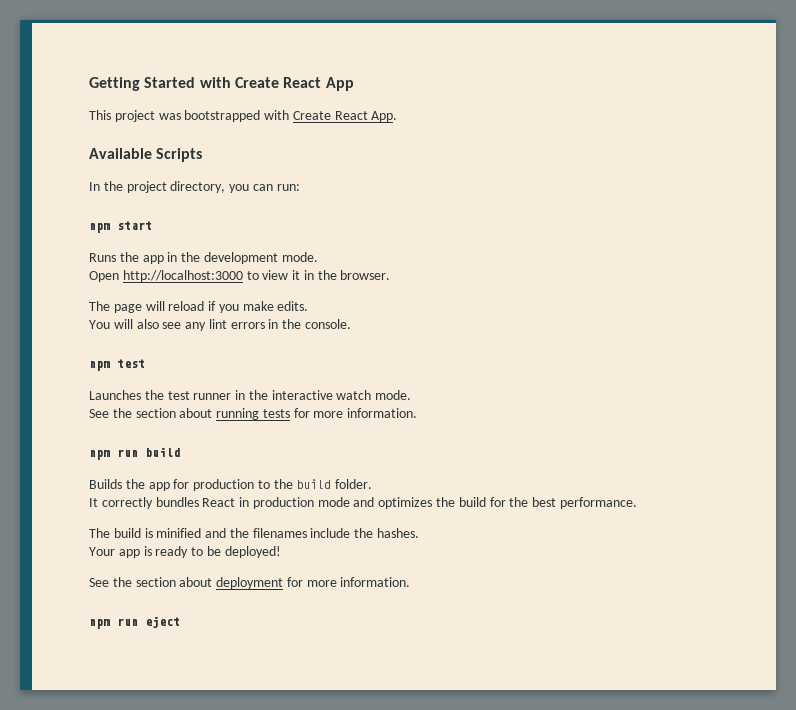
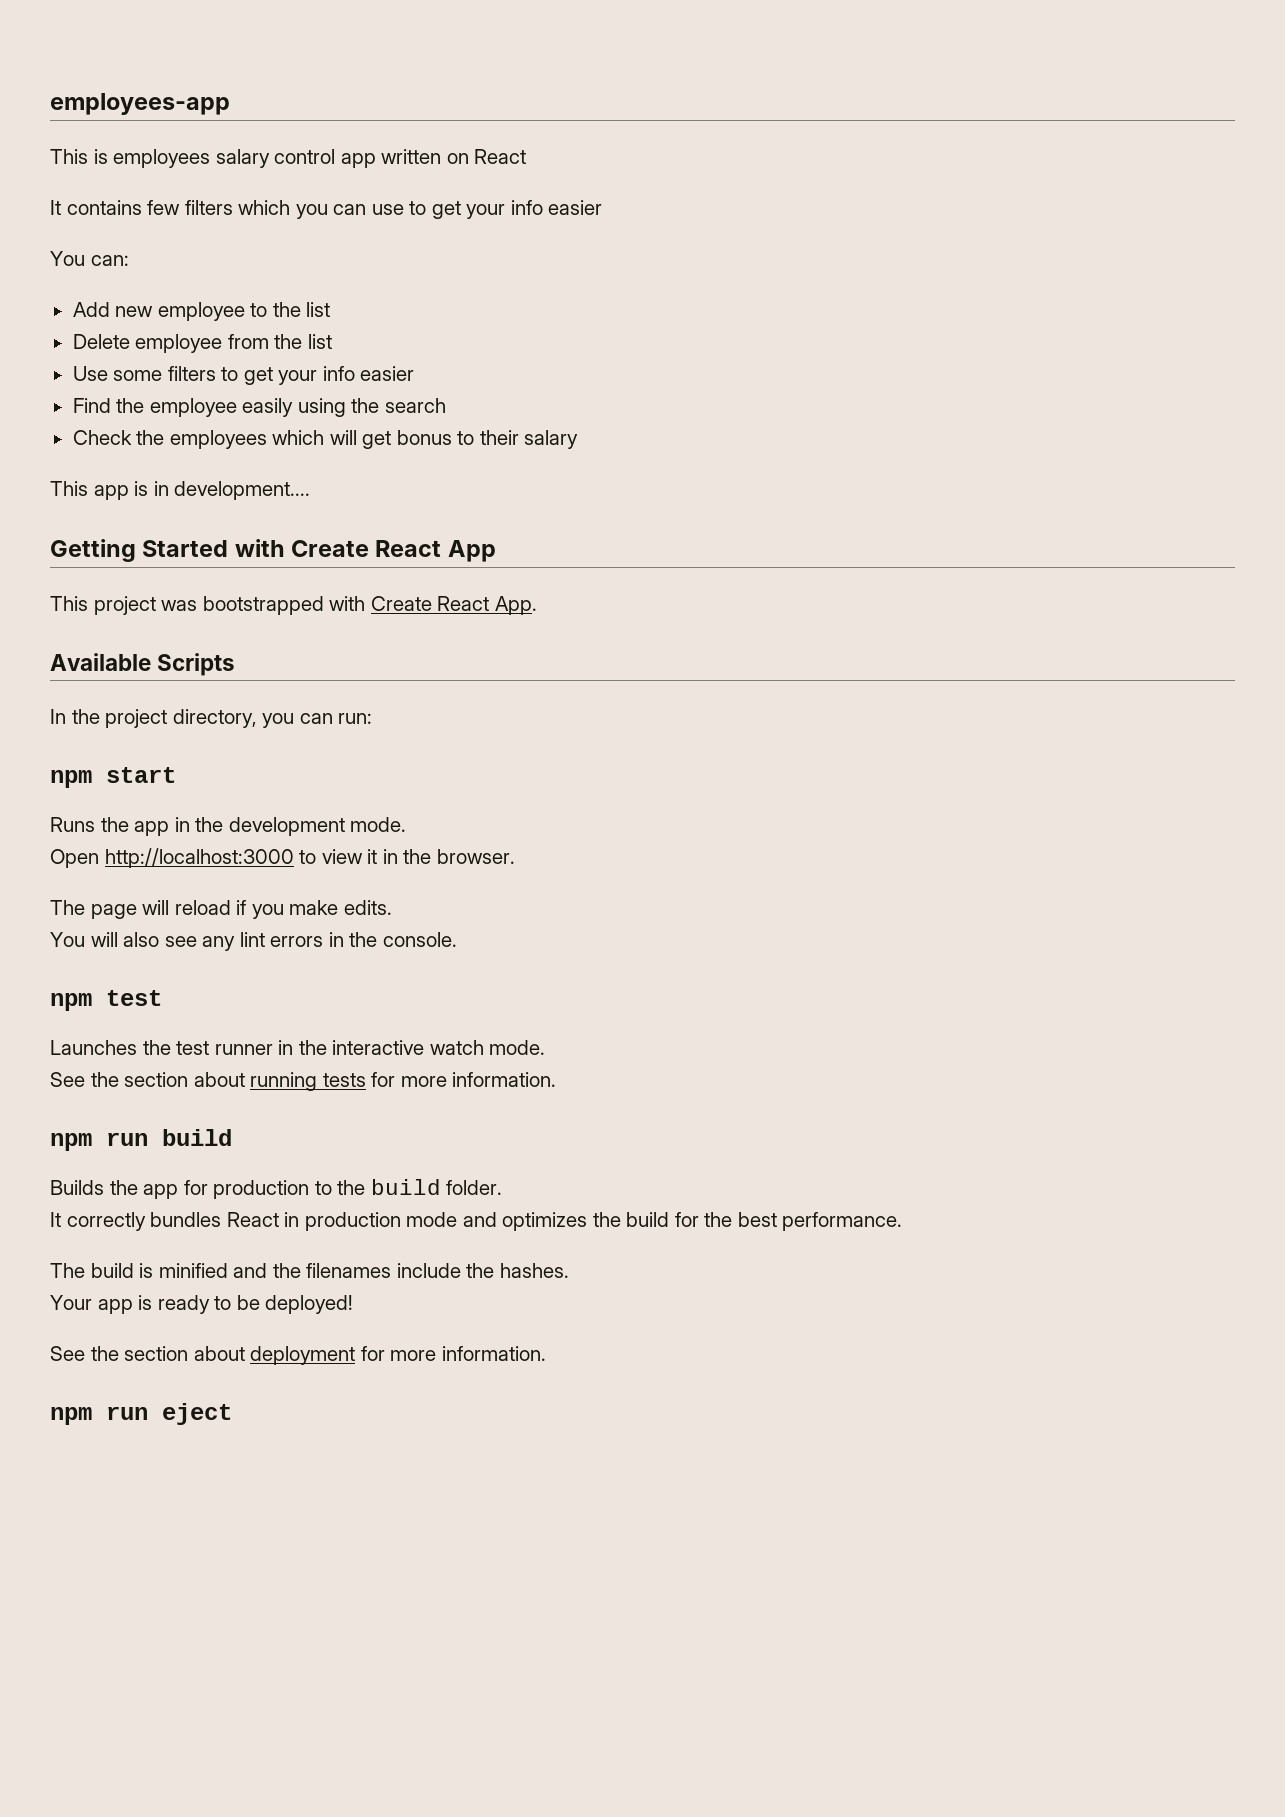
(89, 84) none -> [50,93,230,115] [50,149,527,168] [50,200,603,219] [50,251,129,266] [72,302,331,321] [72,334,332,353] [72,366,415,385] [72,398,446,417] [72,430,579,449] [50,481,311,500] employees-app // This is employees salary control app written on React // It contains few filters which you can use to get your info easier // You can: // Add new employee to the list // Delete employee from the list // Use some filters to get your info easier // Find the employee easily using the search // Check the employees which will get bonus to their salary // This app is in development.... //

